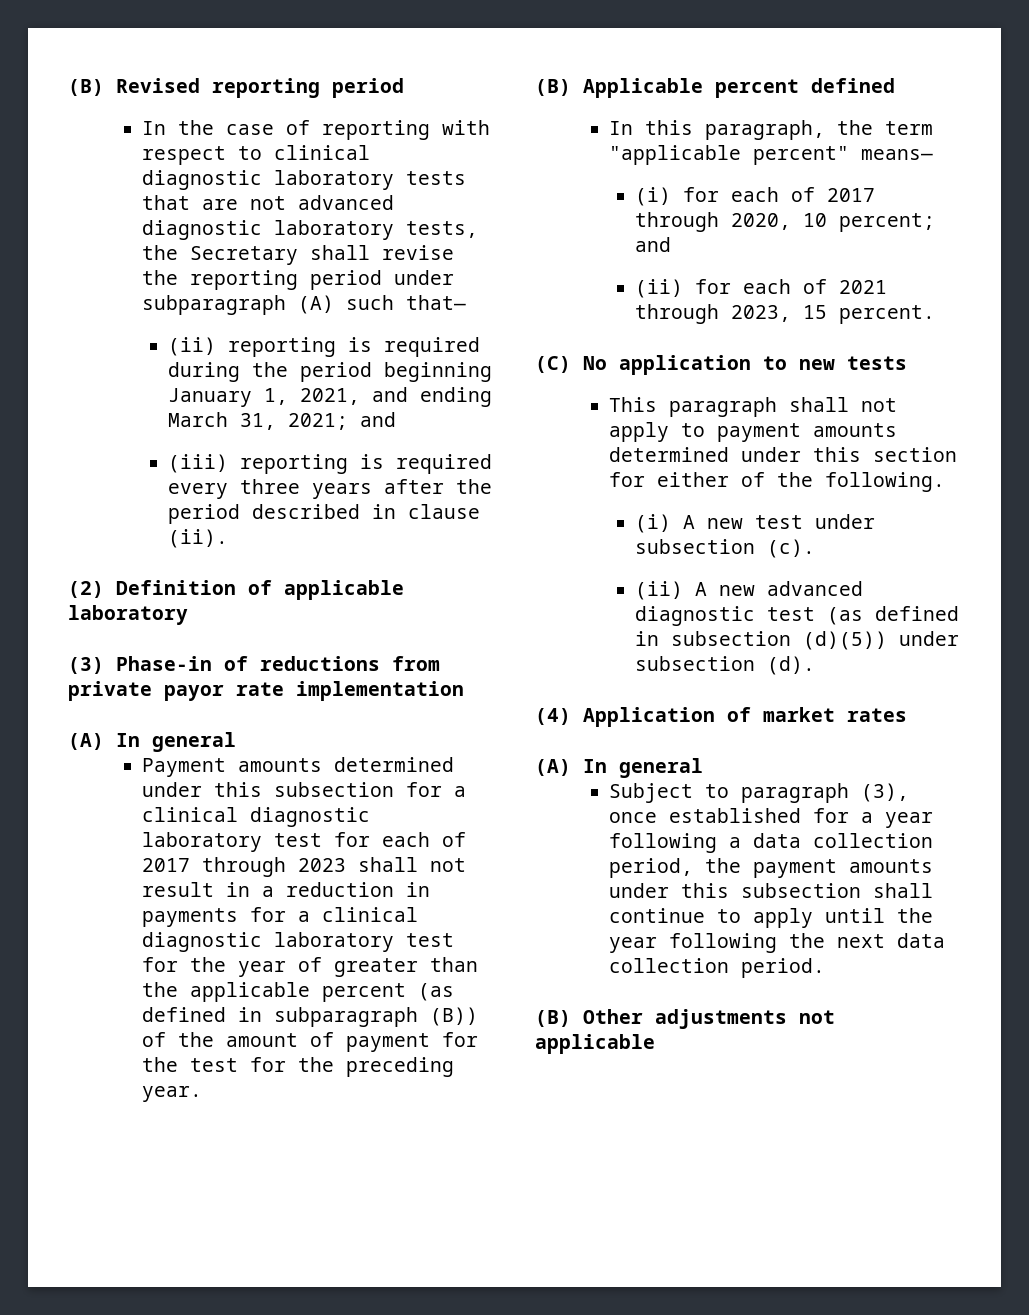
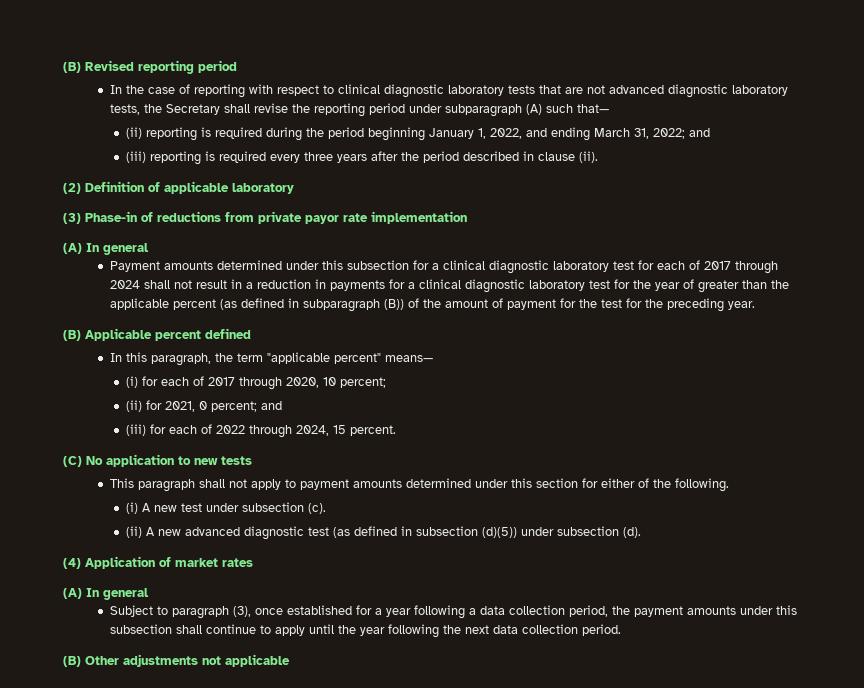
[299,388,360,405] 2021, -> [489,128,522,139] 2022,
[287,413,348,430] 2021; -> [652,128,685,139] 2022;
[297,858,346,872] 2023 -> [109,280,140,289] 2024
[634,237,671,252] and -> (386, 382) none
[742,279,887,294] [634,304,791,324] each of 2021 through 2023, -> [164,401,282,412] [125,424,329,438] 2021, 0 percent; and // (iii) for each of 2022 through 2024,

